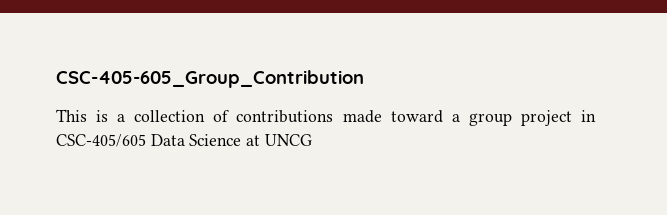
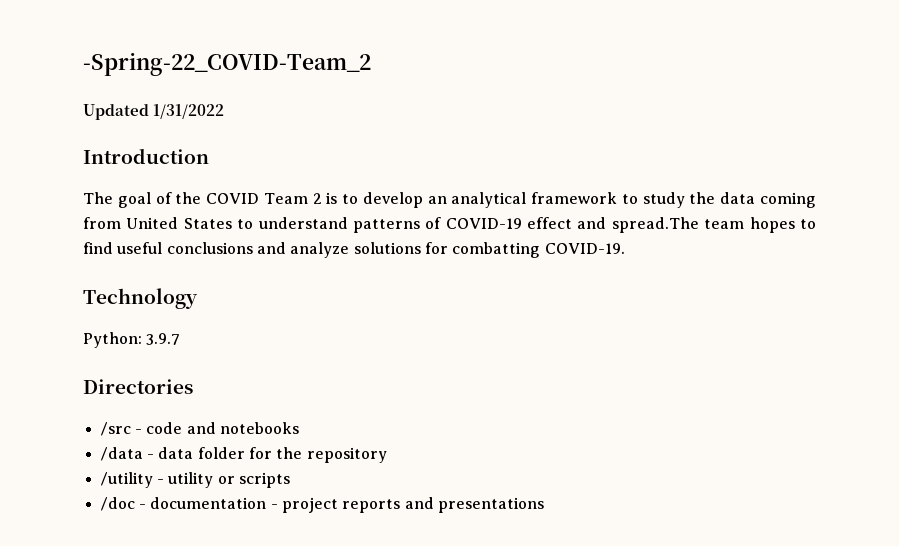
[56,70,364,88] [56,109,596,126] [56,134,312,147] CSC-405-605_Group_Contribution // This is a collection of contributions made toward a group project in CSC-405/605 Data Science at UNCG -> [83,52,371,76] [83,104,225,120] [83,148,209,164] [83,192,816,208] [83,217,816,233] [83,242,625,258] [83,288,198,309] [83,332,181,348] [83,379,193,394] [100,422,299,436] [100,447,387,463] [100,472,290,488] [100,497,544,513] -Spring-22_COVID-Team_2 // Updated 1/31/2022 // Introduction // The goal of the COVID Team 2 is to develop an analytical framework to study the data coming from United States to understand patterns of COVID-19 effect and spread.The team hopes to find useful conclusions and analyze solutions for combatting COVID-19. // Technology // Python: 3.9.7 // Directories // /src - code and notebooks // /data - data folder for the repository // /utility - utility or scripts // /doc - documentation - project reports and presentations

